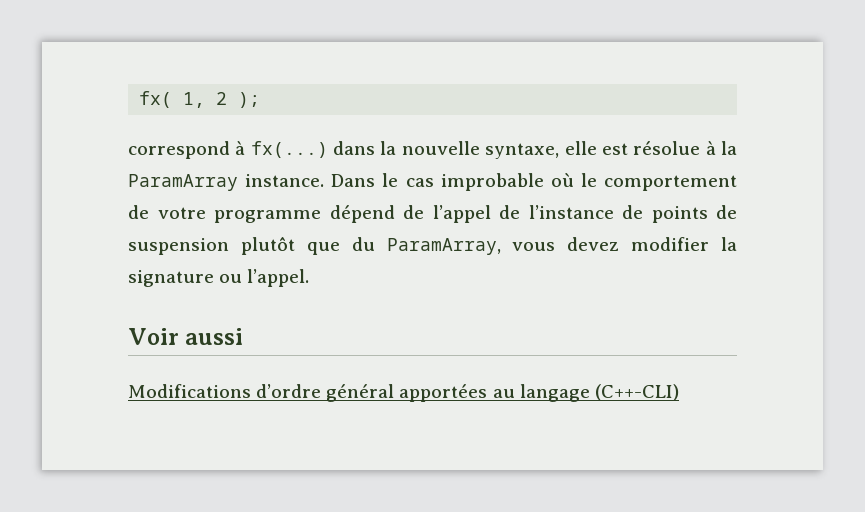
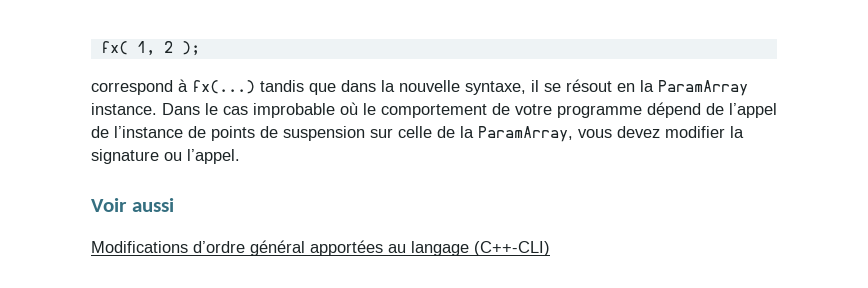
(328, 149) none -> [260,80,336,95] tandis que
[564,141,716,155] elle est résolue à -> [531,79,635,92] il se résout en
[240,237,375,255] plutôt que du -> [370,126,474,138] sur celle de la

